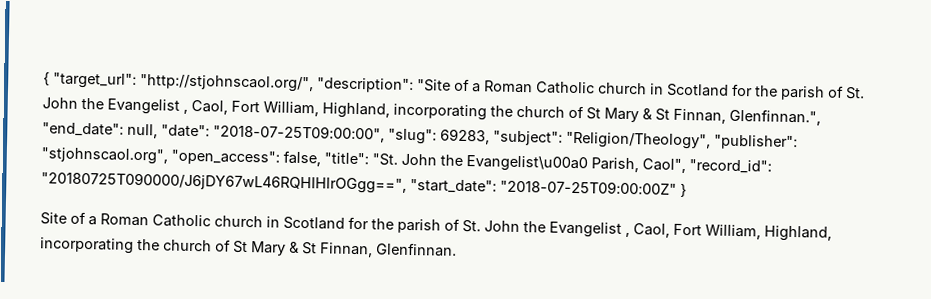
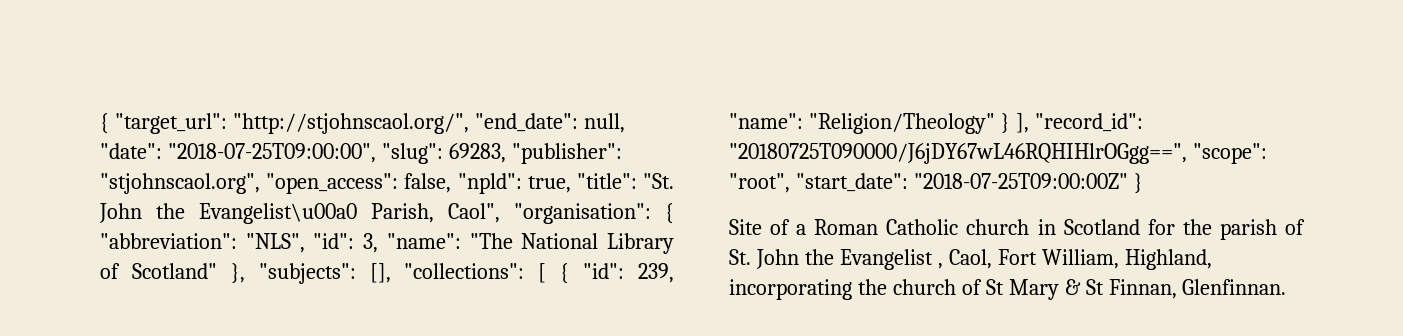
[317,77,865,101] [42,97,821,126] "description": "Site of a Roman Catholic church in Scotland for the parish of St. John the Evangelist , Caol, Fort William, Highland, incorporating the church of St Mary & St Finnan, Glenfinnan.", -> (469, 123) none
[493,130,711,150] "subject": "Religion/Theology", -> (506, 153) none
(321, 158) none -> [457,173,571,194] "npld": true,
[689,159,772,174] [41,171,407,194] "record_id": "20180725T090000/J6jDY67wL46RQHIHlrOGgg==", -> [514,203,674,224] [100,233,674,254] [100,263,675,284] [729,113,1143,134] [729,143,1267,164] [729,173,790,193] "organisation": { "abbreviation": "NLS", "id": 3, "name": "The National Library of Scotland" }, "subjects": [], "collections": [ { "id": 239, "name": "Religion/Theology" } ], "record_id": "20180725T090000/J6jDY67wL46RQHIHlrOGgg==", "scope": "root",

